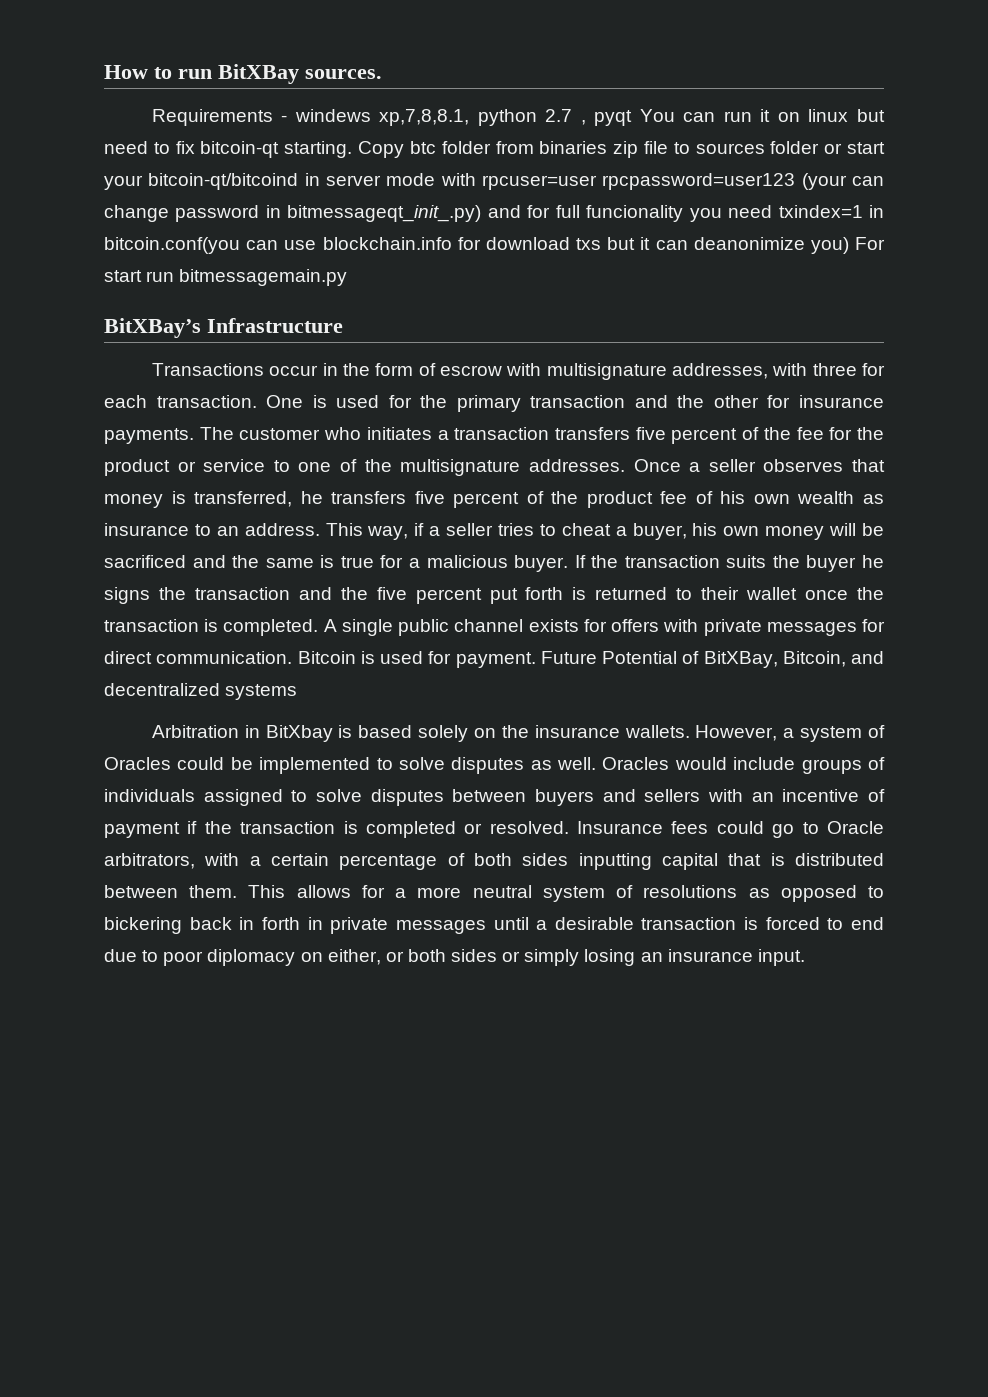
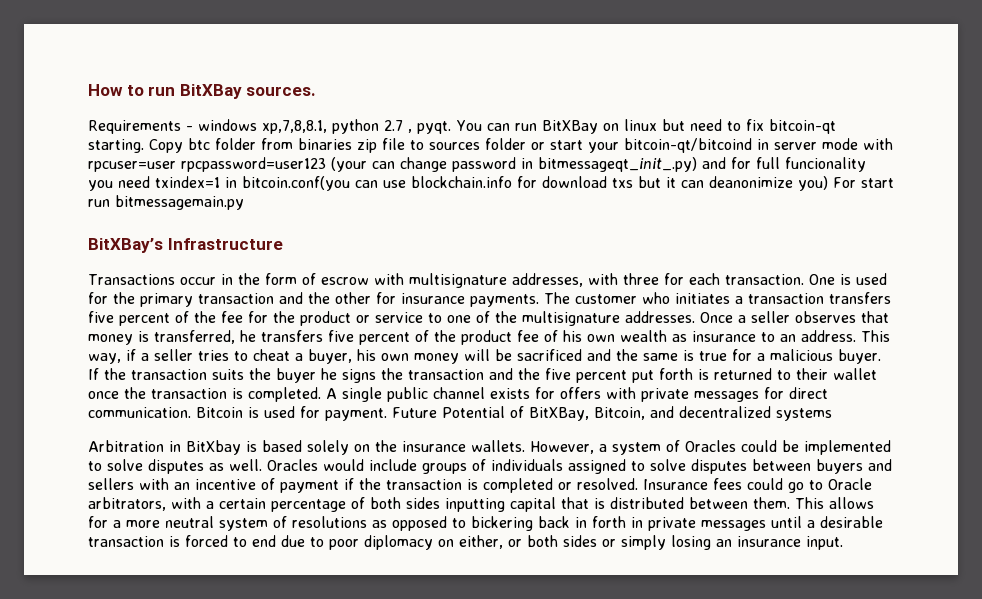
[294,109,371,122] windews -> [198,119,257,131] windows
[594,110,633,126] pyqt -> [417,121,451,134] pyqt.
[760,109,771,122] it -> [541,120,598,134] BitXBay

